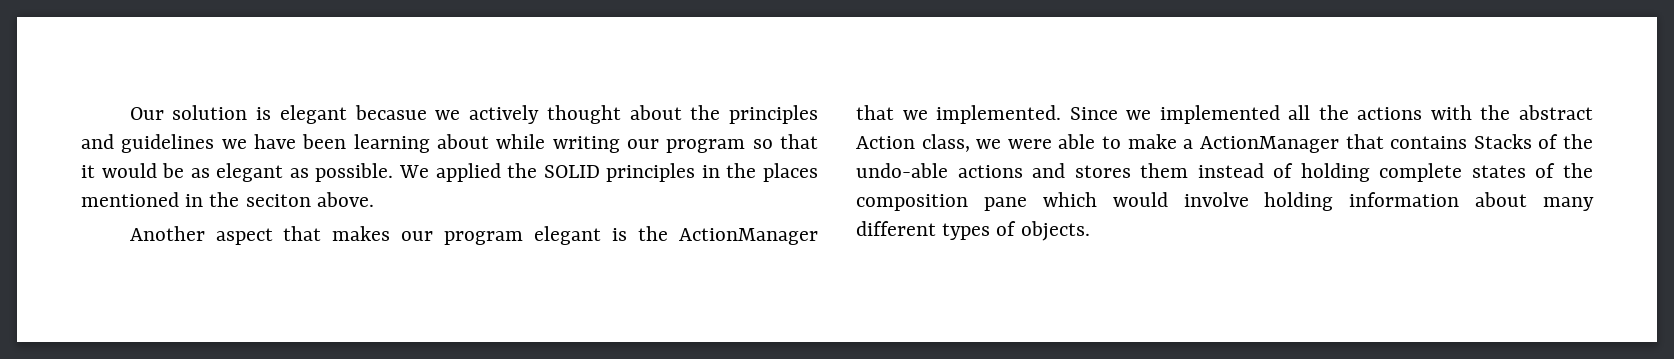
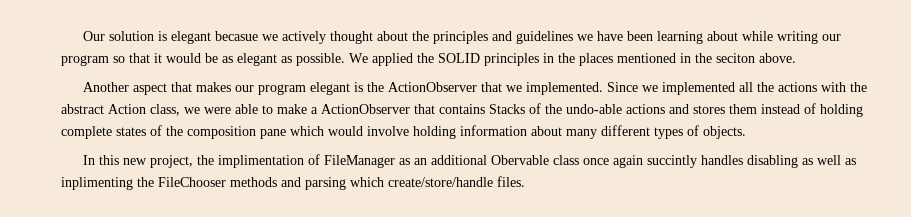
[678,228,818,245] ActionManager -> [388,82,478,92] ActionObserver
[1199,136,1339,153] ActionManager -> [321,104,410,114] ActionObserver
(1090, 231) none -> [83,154,857,168] [61,176,525,190] // In this new project, the implimentation of FileManager as an additional Obervable class once again succintly handles disabling as well as inplimenting the FileChooser methods and parsing which create/store/handle files.

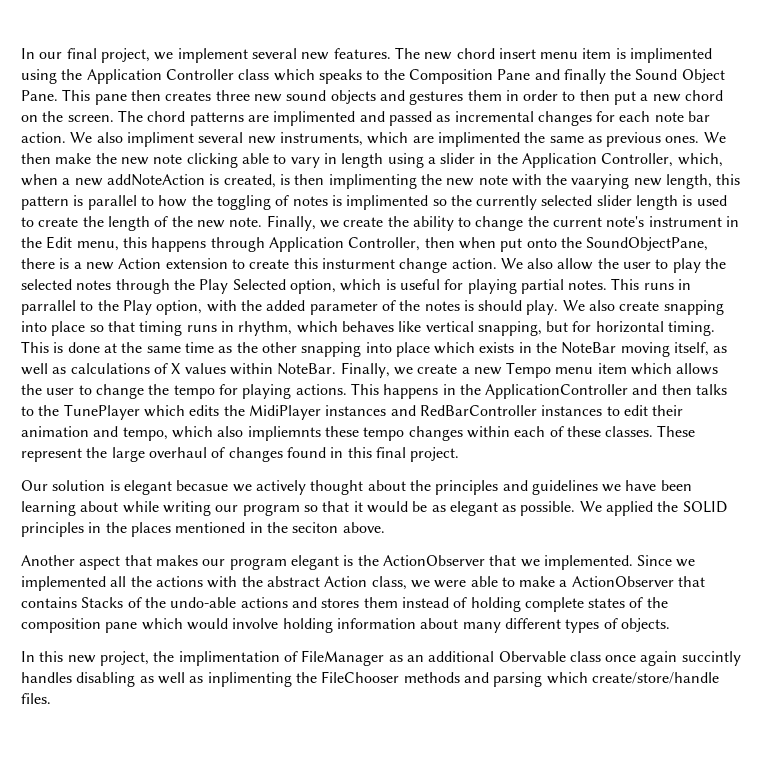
(83, 36) none -> [21,47,713,63] [21,69,725,84] [21,89,724,105] [21,110,711,126] [21,132,726,147] [21,153,723,168] [21,174,741,189] [21,195,727,210] [21,215,740,231] [21,236,709,252] [21,258,727,273] [21,278,692,294] [21,300,724,315] [21,321,716,336] [21,341,728,357] [21,362,719,378] [21,383,728,399] [21,404,684,420] [21,425,696,441] [21,447,460,462] In our final project, we implement several new features. The new chord insert menu item is implimented using the Application Controller class which speaks to the Composition Pane and finally the Sound Object Pane. This pane then creates three new sound objects and gestures them in order to then put a new chord on the screen. The chord patterns are implimented and passed as incremental changes for each note bar action. We also impliment several new instruments, which are implimented the same as previous ones. We then make the new note clicking able to vary in length using a slider in the Application Controller, which, when a new addNoteAction is created, is then implimenting the new note with the vaarying new length, this pattern is parallel to how the toggling of notes is implimented so the currently selected slider length is used to create the length of the new note. Finally, we create the ability to change the current note's instrument in the Edit menu, this happens through Application Controller, then when put onto the SoundObjectPane, there is a new Action extension to create this insturment change action. We also allow the user to play the selected notes through the Play Selected option, which is useful for playing partial notes. This runs in parrallel to the Play option, with the added parameter of the notes is should play. We also create snapping into place so that timing runs in rhythm, which behaves like vertical snapping, but for horizontal timing. This is done at the same time as the other snapping into place which exists in the NoteBar moving itself, as well as calculations of X values within NoteBar. Finally, we create a new Tempo menu item which allows the user to change the tempo for playing actions. This happens in the ApplicationController and then talks to the TunePlayer which edits the MidiPlayer instances and RedBarController instances to edit their animation and tempo, which also impliemnts these tempo changes within each of these classes. These represent the large overhaul of changes found in this final project. //

